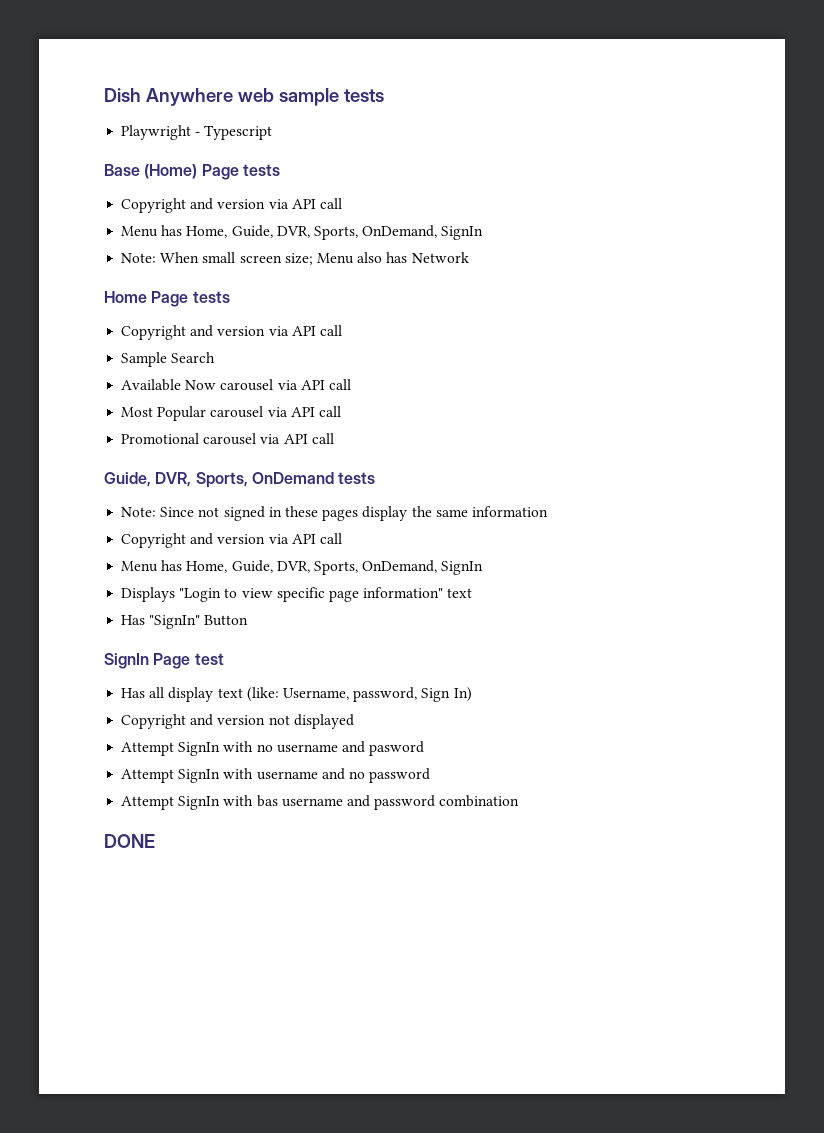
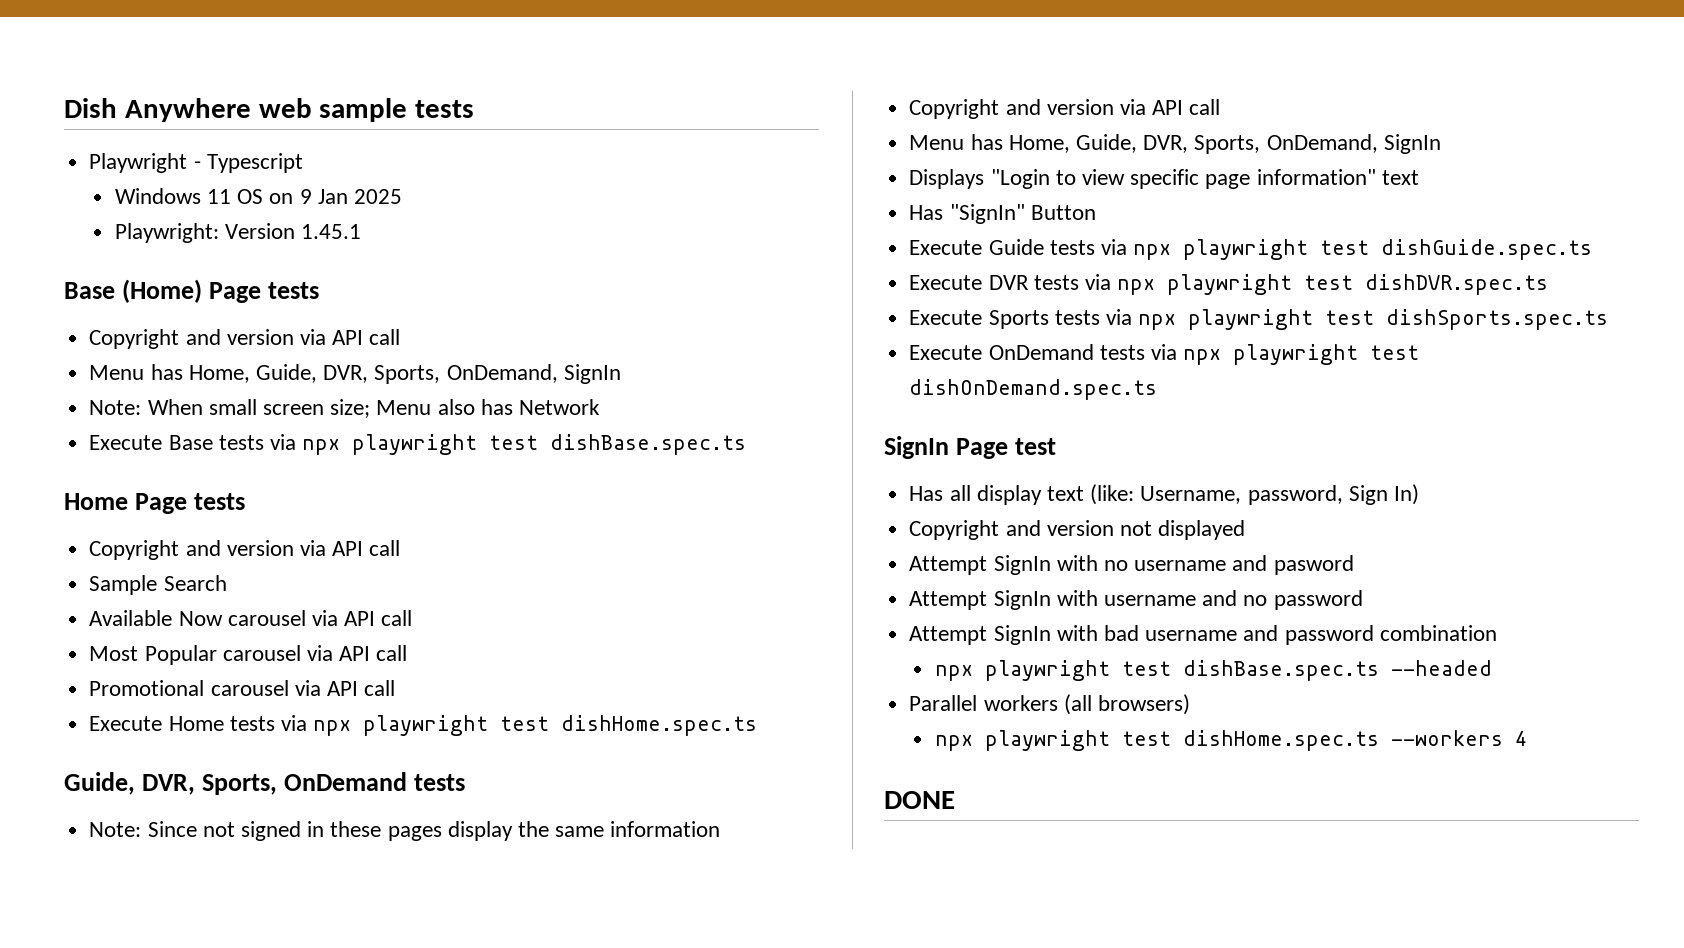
(273, 132) none -> [114,188,402,204] [114,223,362,243] // Windows 11 OS on 9 Jan 2025 // Playwright: Version 1.45.1
(469, 257) none -> [89,434,747,455] // Execute Base tests via npx playwright test dishBase.spec.ts
(334, 438) none -> [89,715,758,736] // Execute Home tests via npx playwright test dishHome.spec.ts
(249, 620) none -> [909,239,1593,260] [909,274,1549,295] [909,309,1609,330] [909,344,1420,365] [909,379,1158,400] // Execute Guide tests via npx playwright test dishGuide.spec.ts // Execute DVR tests via npx playwright test dishDVR.spec.ts // Execute Sports tests via npx playwright test dishSports.spec.ts // Execute OnDemand tests via npx playwright test dishOnDemand.spec.ts
[256,795,278,807] bas -> [1103,625,1139,641] bad
(520, 801) none -> [934,660,1492,681] [909,694,1190,715] [934,730,1527,751] // npx playwright test dishBase.spec.ts --headed // Parallel workers (all browsers) // npx playwright test dishHome.spec.ts --workers 4

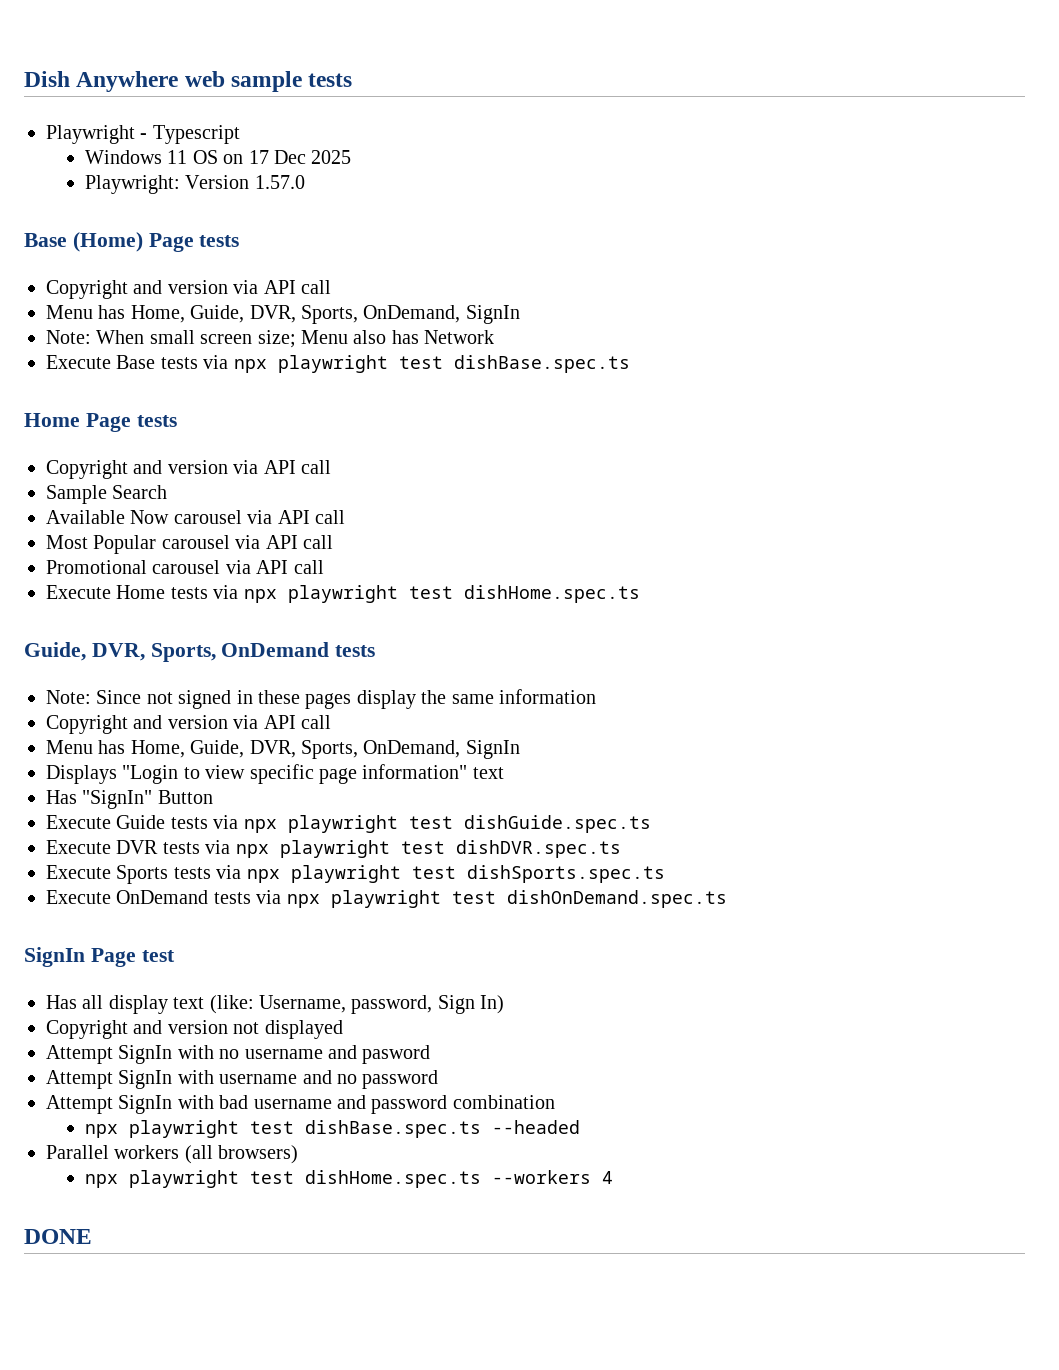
[299,189,348,204] 9 Jan -> [248,150,307,164] 17 Dec
[301,224,362,239] 1.45.1 -> [254,175,305,189] 1.57.0

